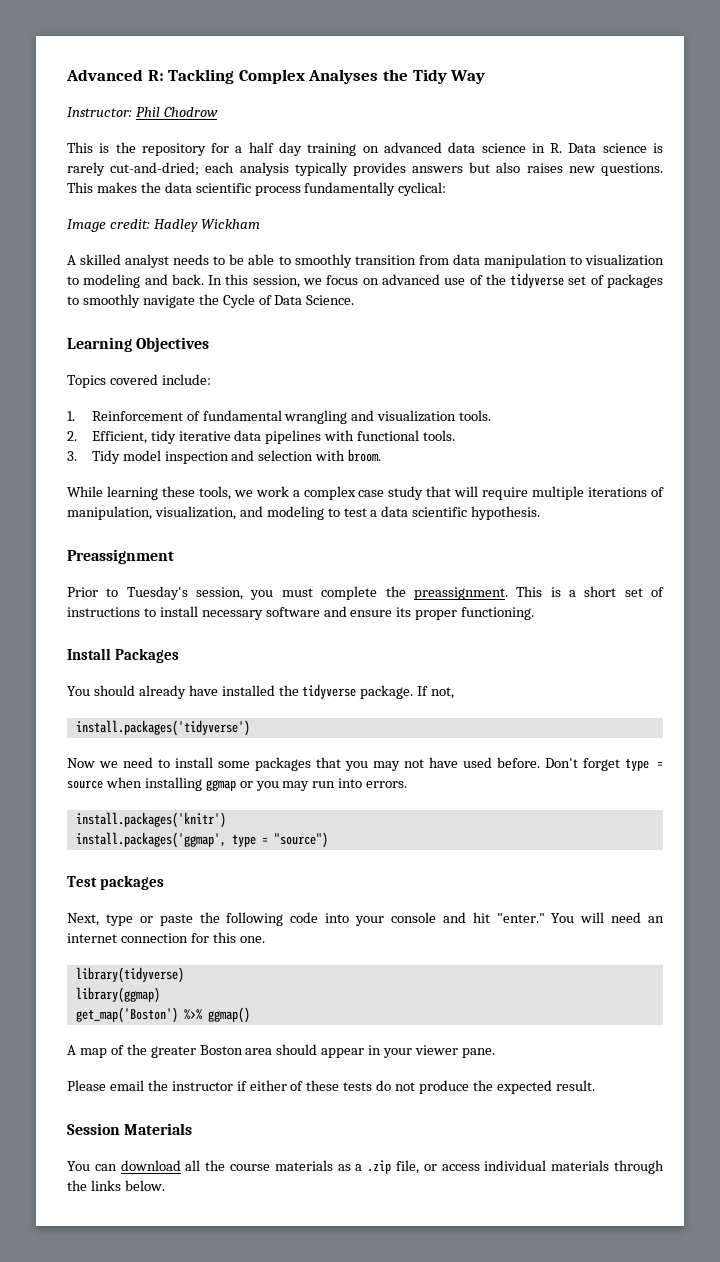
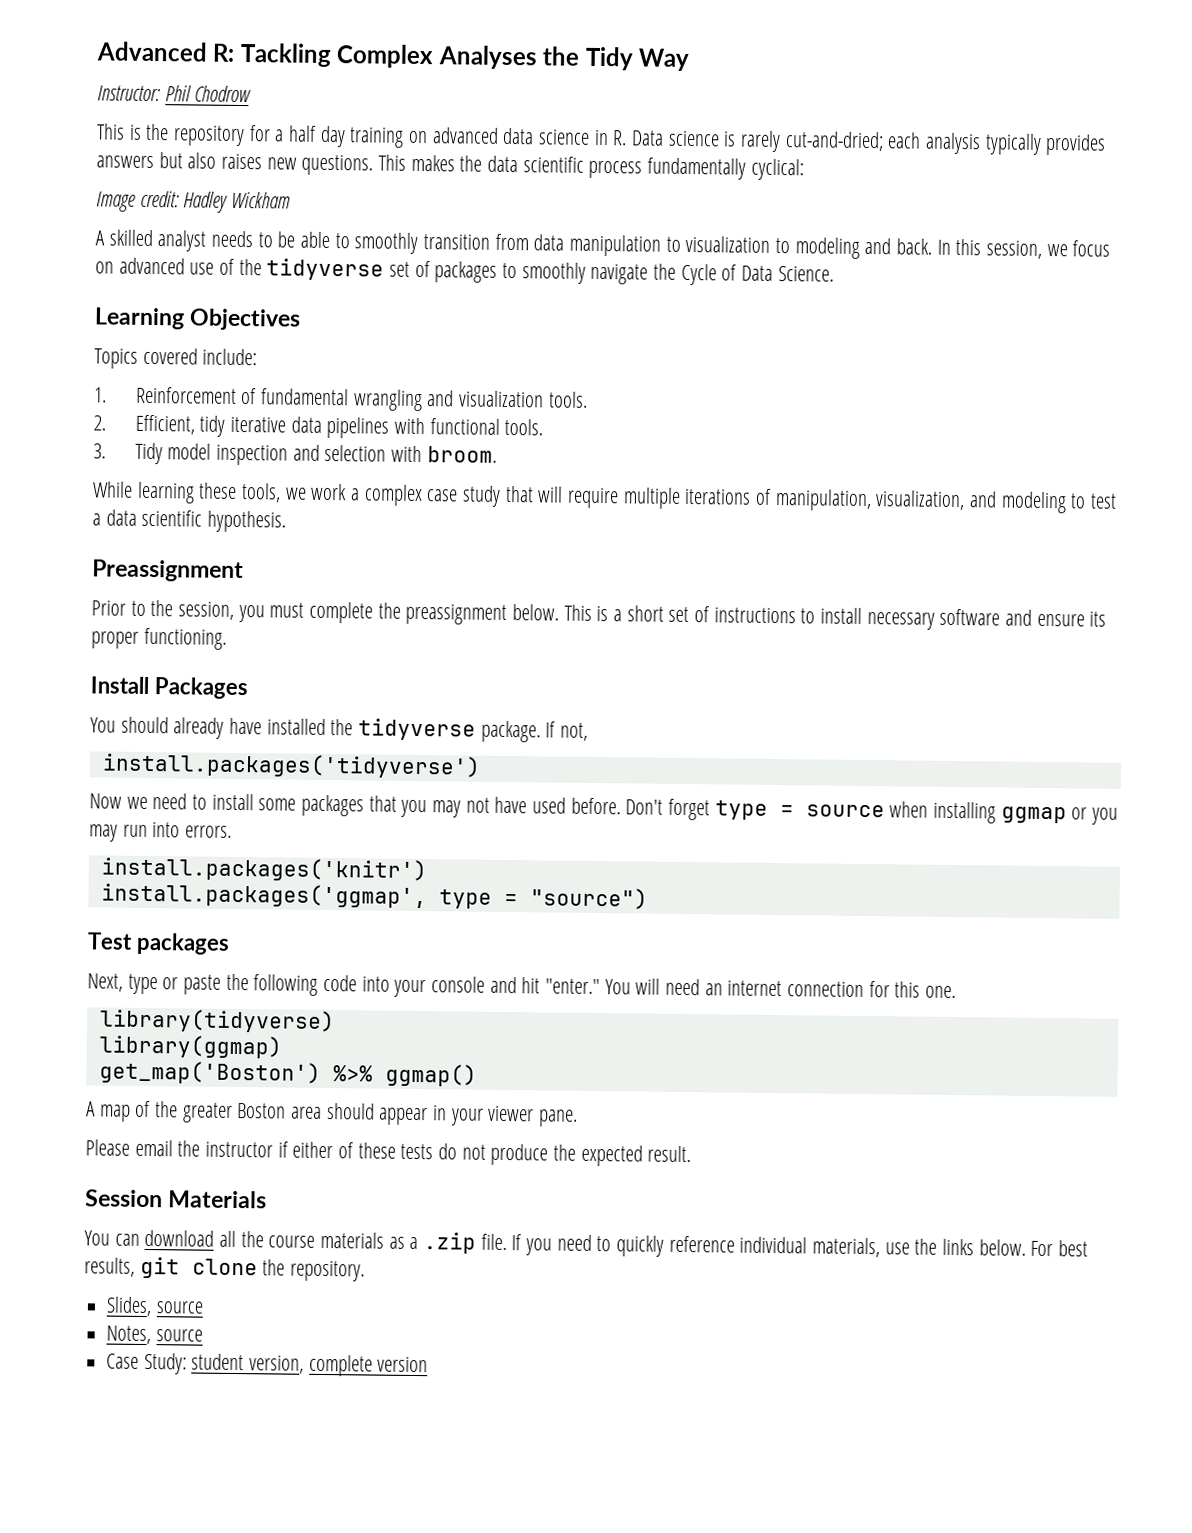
[126,586,188,600] Tuesday's -> [150,600,174,617] the
[413,587,508,600] preassignment. -> [405,603,560,626] preassignment below.
[396,1160,664,1174] [67,1180,165,1191] file, or access individual materials through the links below. -> [480,1233,1089,1258] [84,1256,366,1282] [106,1296,203,1317] [106,1325,203,1345] [106,1352,429,1377] file. If you need to quickly reference individual materials, use the links below. For best results, git clone the repository. // Slides, source // Notes, source // Case Study: student version, complete version

